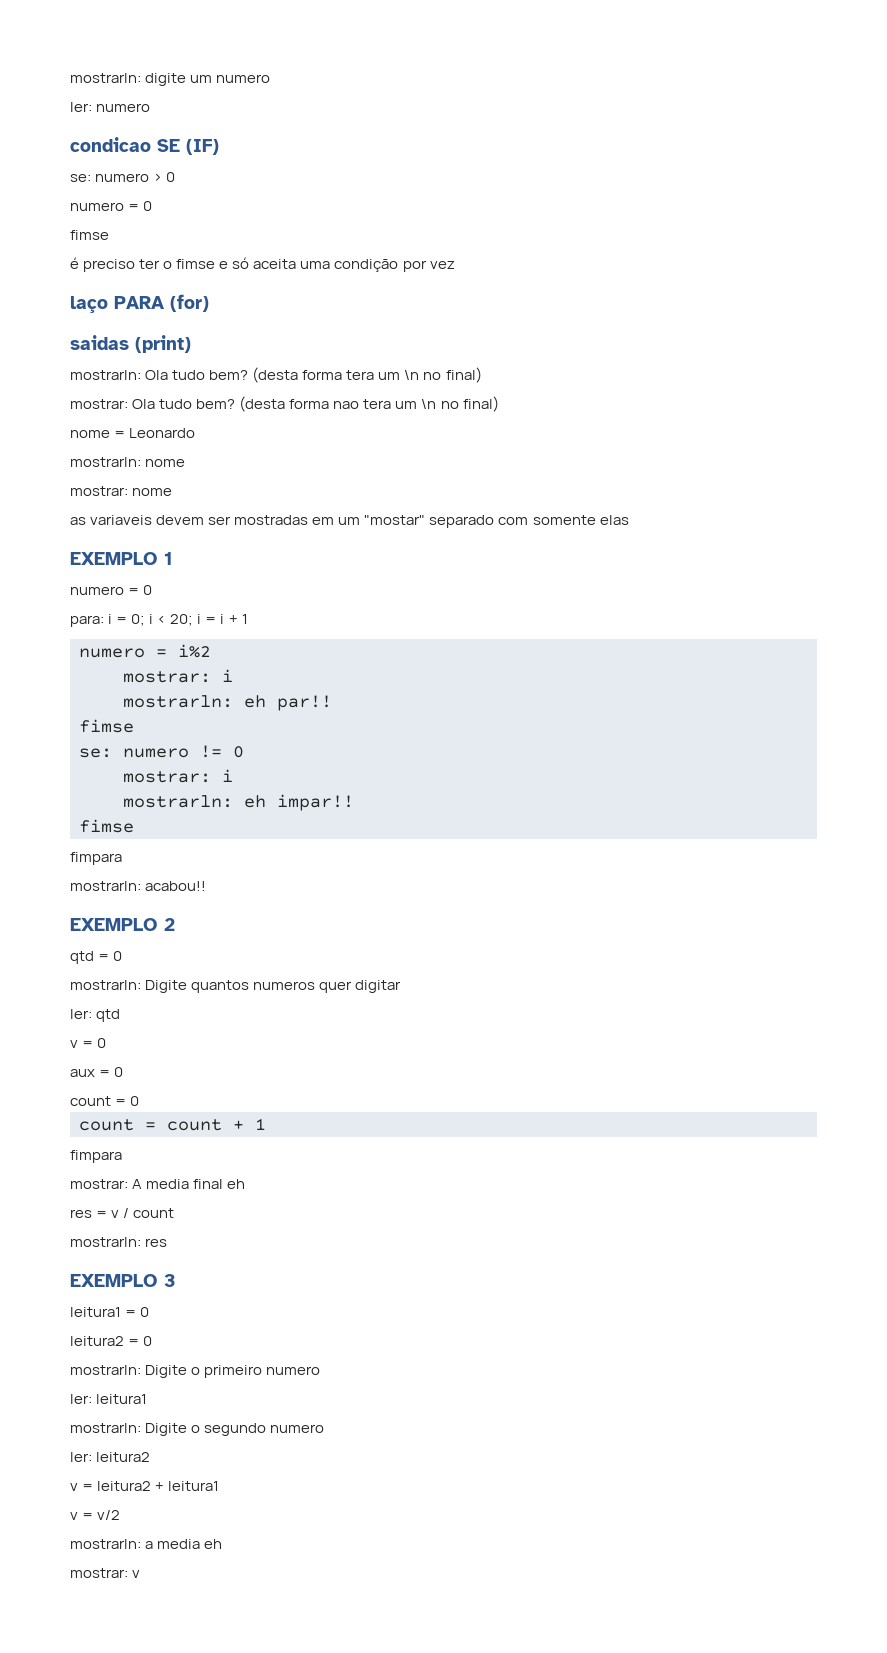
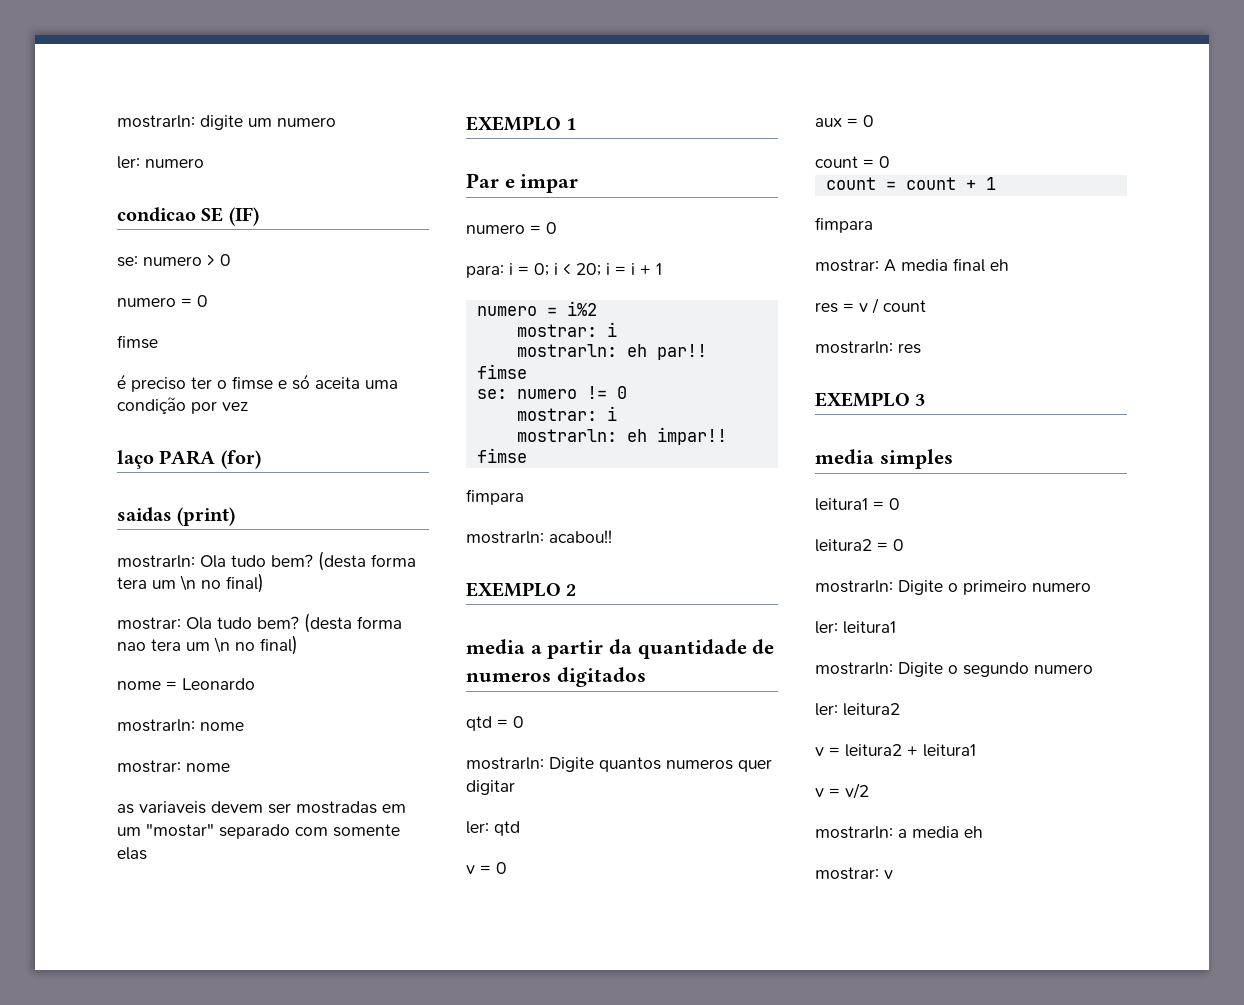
(173, 558) none -> [466,173,579,193] // Par e impar
(175, 924) none -> [466,639,775,659] [466,667,646,687] // media a partir da quantidade de numeros digitados
(176, 1280) none -> [815,449,953,469] // media simples

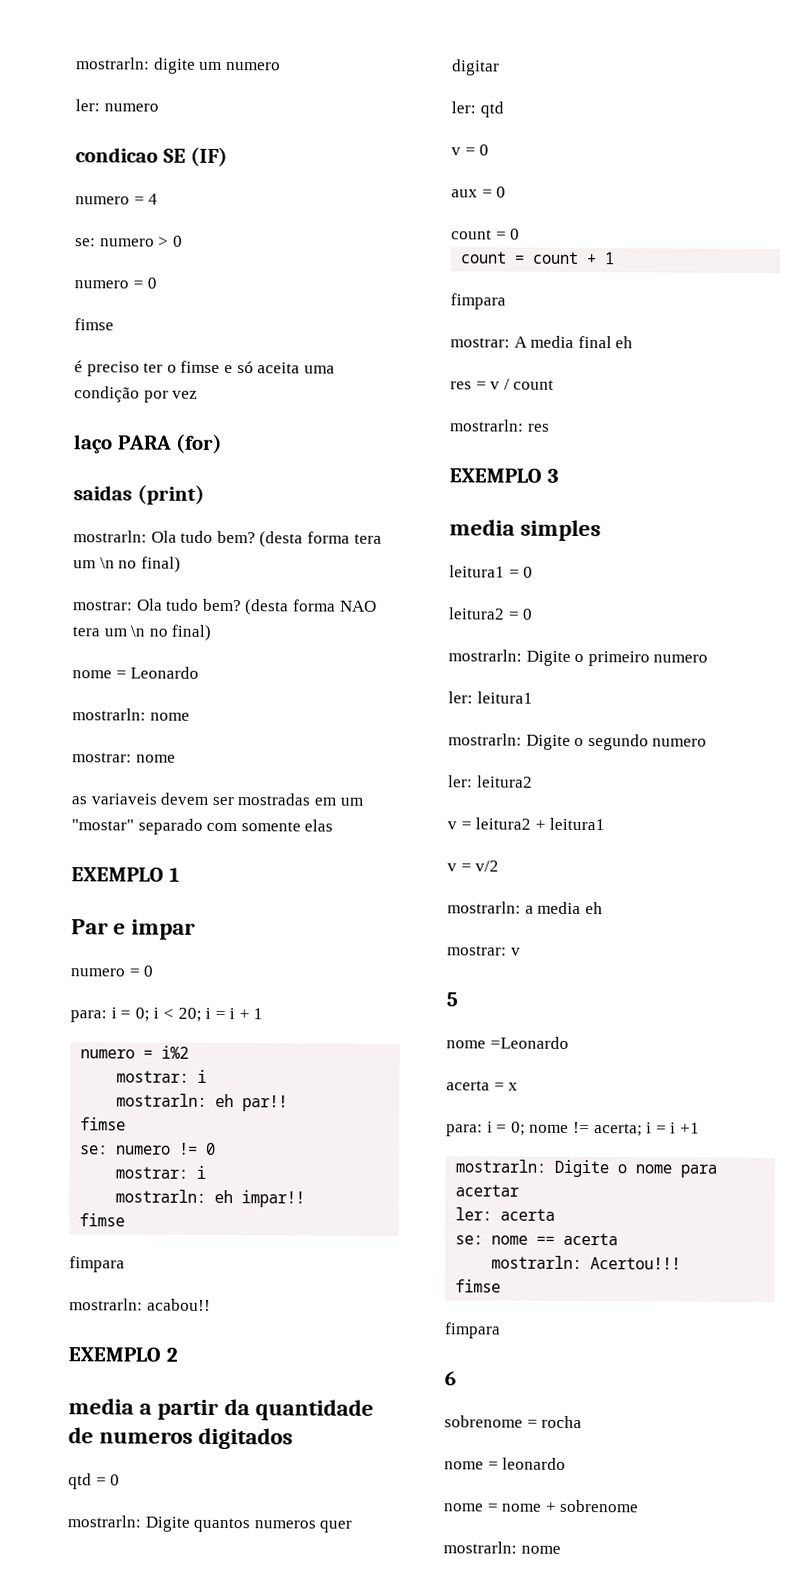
(259, 216) none -> [75,193,159,205] // numero = 4
[117,642,146,651] nao -> [339,600,377,612] NAO
(893, 874) none -> [446,992,458,1007] [446,1036,569,1049] [446,1080,519,1091] [446,1121,700,1137] [455,1159,718,1178] [455,1184,520,1197] [455,1207,556,1221] [455,1232,619,1246] [491,1255,682,1270] [455,1279,502,1293] [444,1322,501,1339] [444,1371,456,1386] [444,1415,583,1429] [444,1457,567,1470] [444,1499,640,1513] [443,1541,561,1554] // 5 // nome =Leonardo // acerta = x // para: i = 0; nome != acerta; i = i +1 // mostrarln: Digite o nome para acertar // ler: acerta // se: nome == acerta // mostrarln: Acertou!!! // fimse // fimpara // 6 // sobrenome = rocha // nome = leonardo // nome = nome + sobrenome // mostrarln: nome

